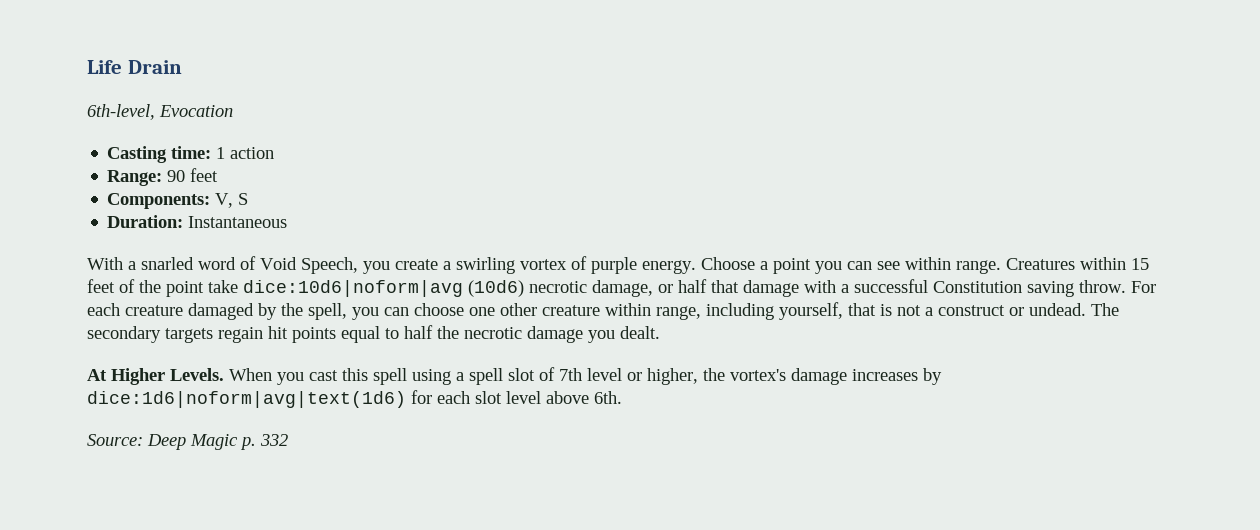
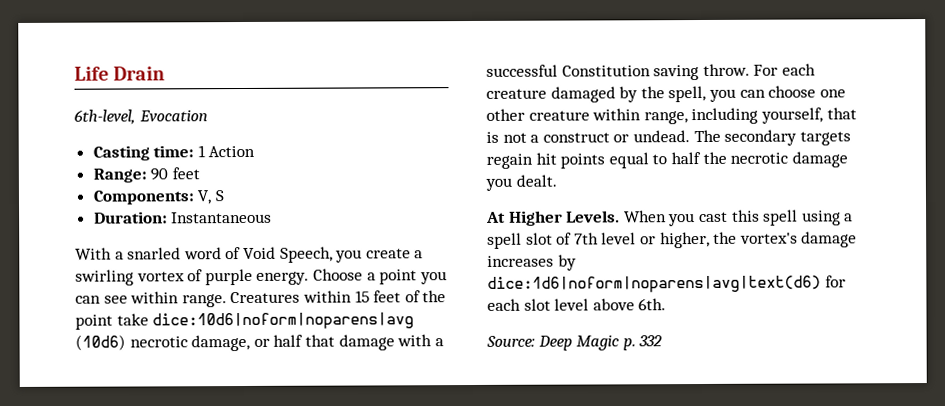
[230,147,275,159] action -> [208,145,256,158] Action
[243,280,463,297] dice:10d6|noform|avg -> [152,312,415,330] dice:10d6|noform|noparens|avg
[87,391,406,408] dice:1d6|noform|avg|text(1d6) -> [487,275,821,293] dice:1d6|noform|noparens|avg|text(d6)

